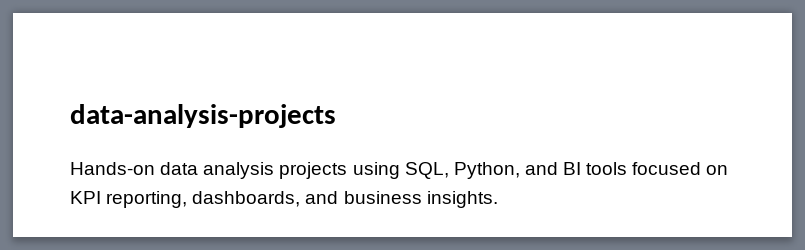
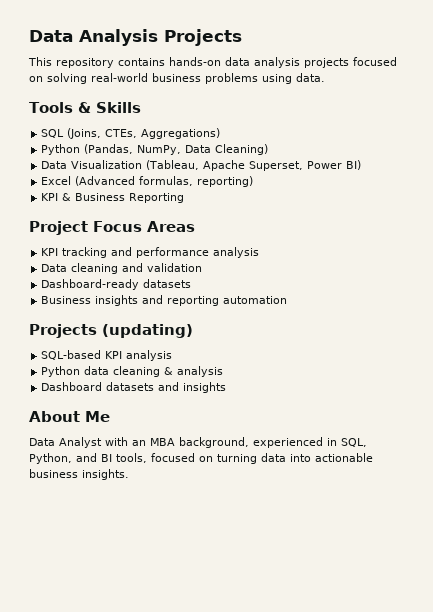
[70,104,336,128] [70,162,400,179] data-analysis-projects // Hands-on data analysis projects using -> [29,29,242,46] [28,57,397,68] [29,73,325,84] [29,102,141,113] [41,128,221,139] [41,144,269,155] [41,160,362,171] [41,176,254,187] [41,193,185,203] [29,221,195,235] [41,247,260,258] [41,263,203,274] [41,279,192,290] [41,295,288,306] [29,324,193,338] [41,350,173,361] [41,366,224,377] [41,382,227,393] [29,411,110,422] [29,437,337,448] Data Analysis Projects // This repository contains hands-on data analysis projects focused on solving real-world business problems using data. // Tools & Skills // SQL (Joins, CTEs, Aggregations) // Python (Pandas, NumPy, Data Cleaning) // Data Visualization (Tableau, Apache Superset, Power BI) // Excel (Advanced formulas, reporting) // KPI & Business Reporting // Project Focus Areas // KPI tracking and performance analysis // Data cleaning and validation // Dashboard-ready datasets // Business insights and reporting automation // Projects (updating) // SQL-based KPI analysis // Python data cleaning & analysis // Dashboard datasets and insights // About Me // Data Analyst with an MBA background, experienced in
[586,162,729,175] [70,191,339,208] tools focused on KPI reporting, dashboards, and -> [116,453,373,464] tools, focused on turning data into actionable

